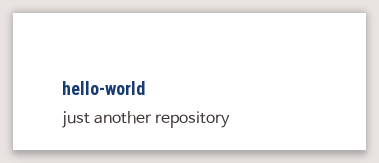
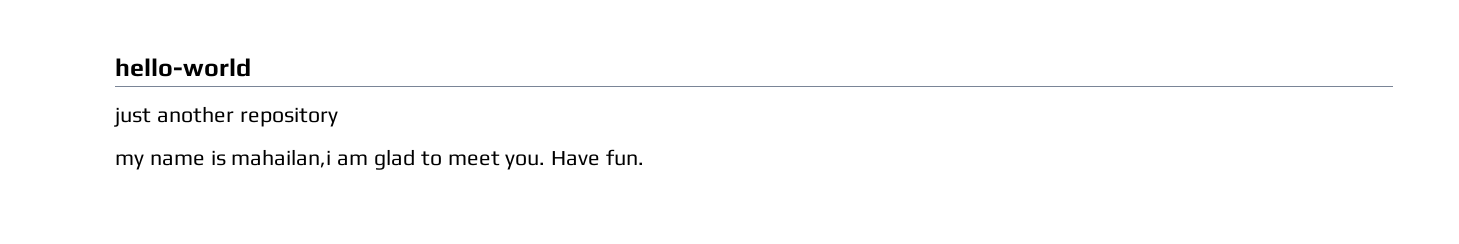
(231, 119) none -> [115,149,645,170] // my name is mahailan,i am glad to meet you. Have fun.

